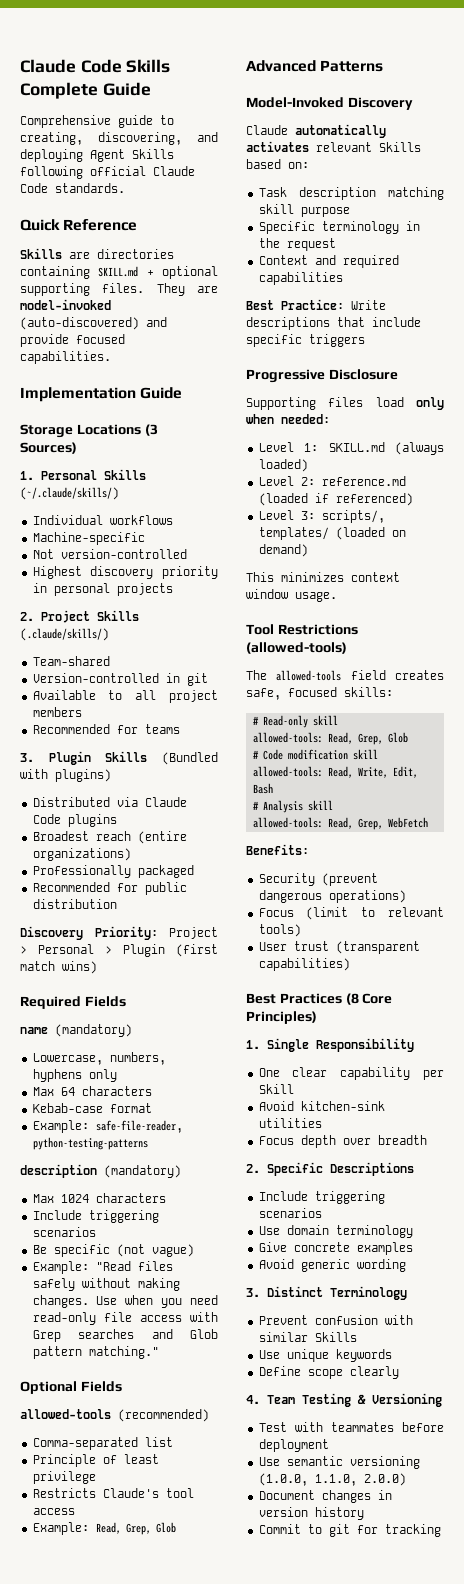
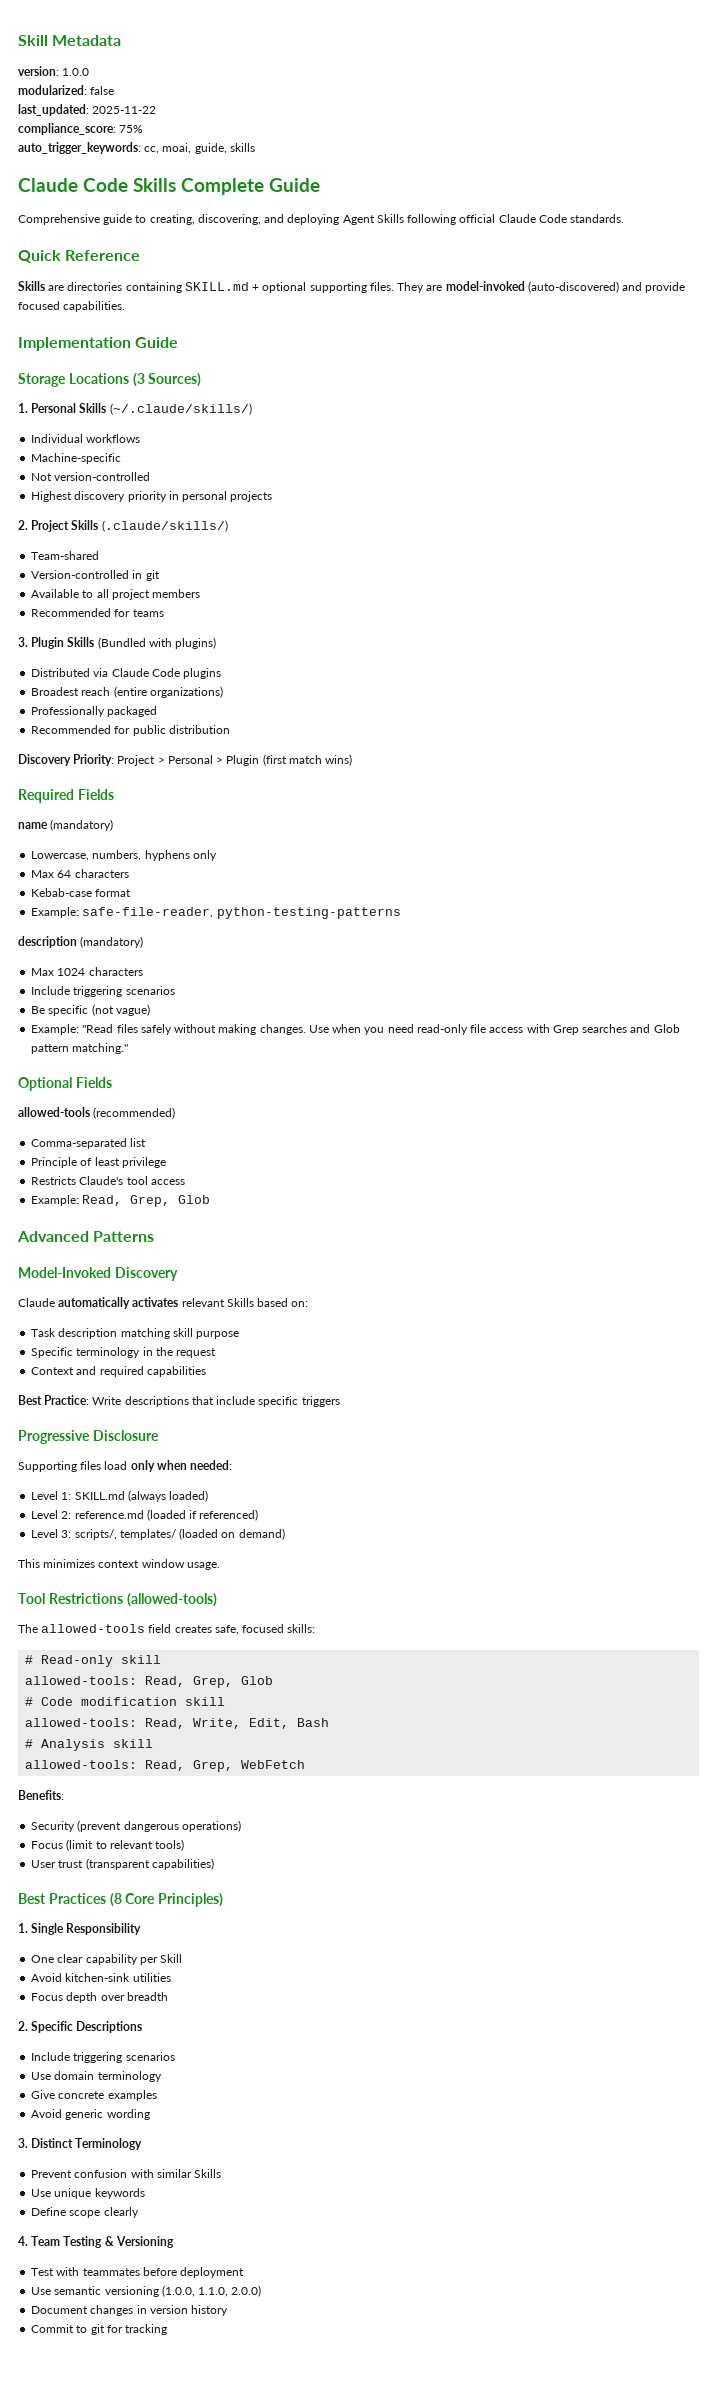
(20, 66) none -> [18,35,122,46] [18,66,90,76] [18,85,115,95] [18,104,157,116] [18,123,144,135] [18,142,255,154] Skill Metadata // version: 1.0.0 // modularized: false // last_updated: 2025-11-22 // compliance_score: 75% // auto_trigger_keywords: cc, moai, guide, skills //

